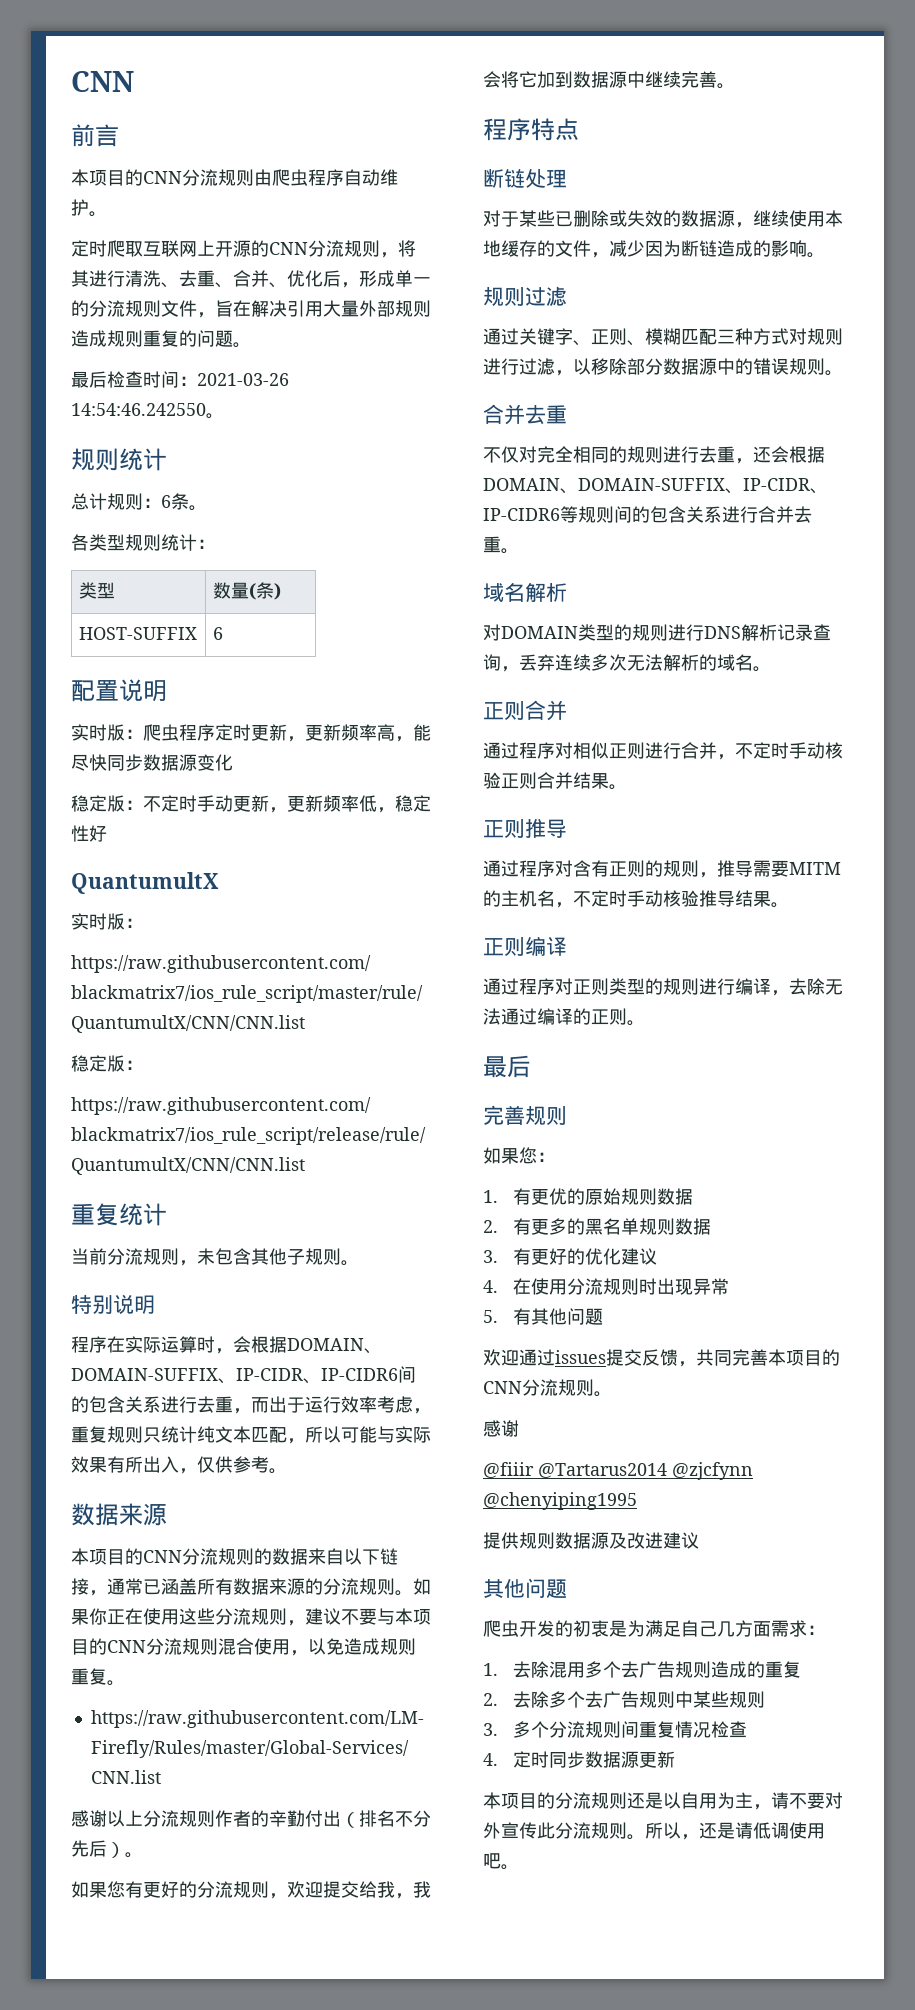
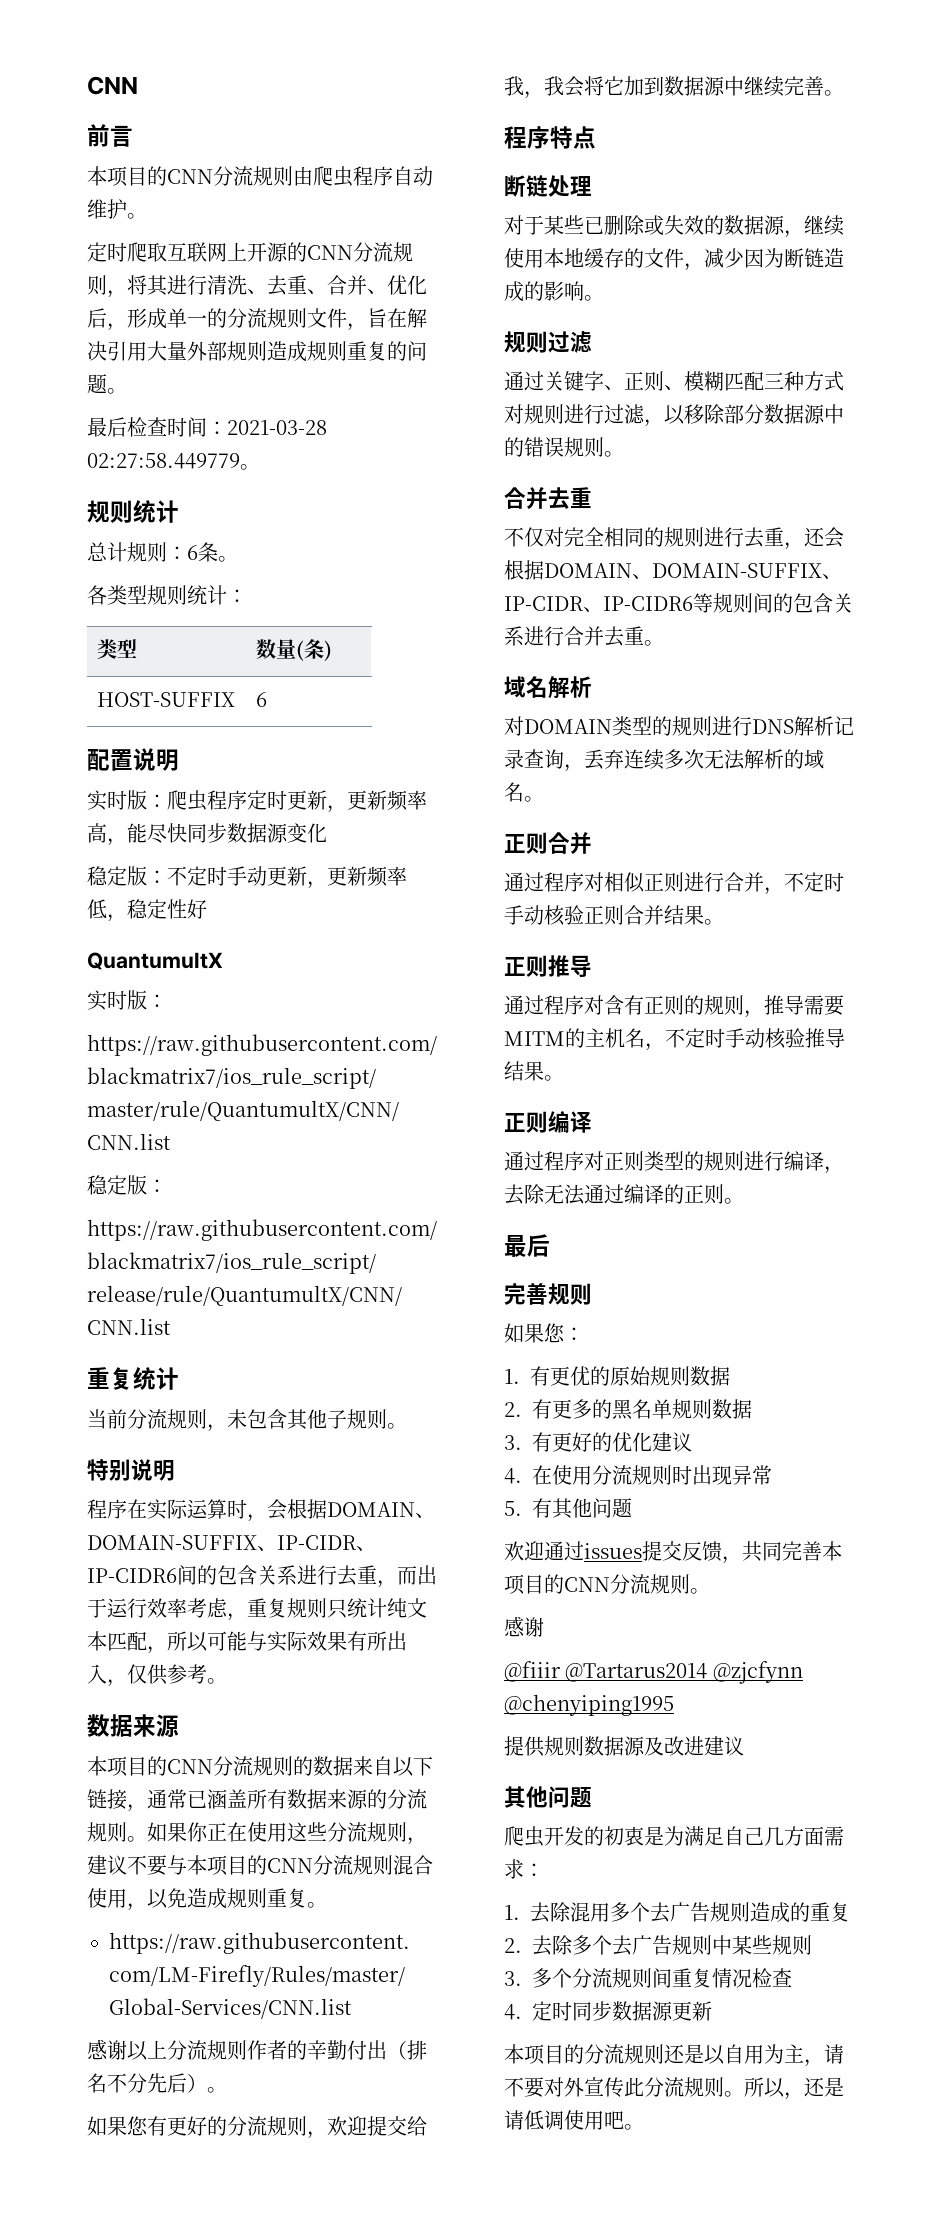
[197,373,289,386] [71,403,206,416] 2021-03-26 14:54:46.242550 -> [227,420,327,435] [87,453,240,469] 2021-03-28 02:27:58.449779

